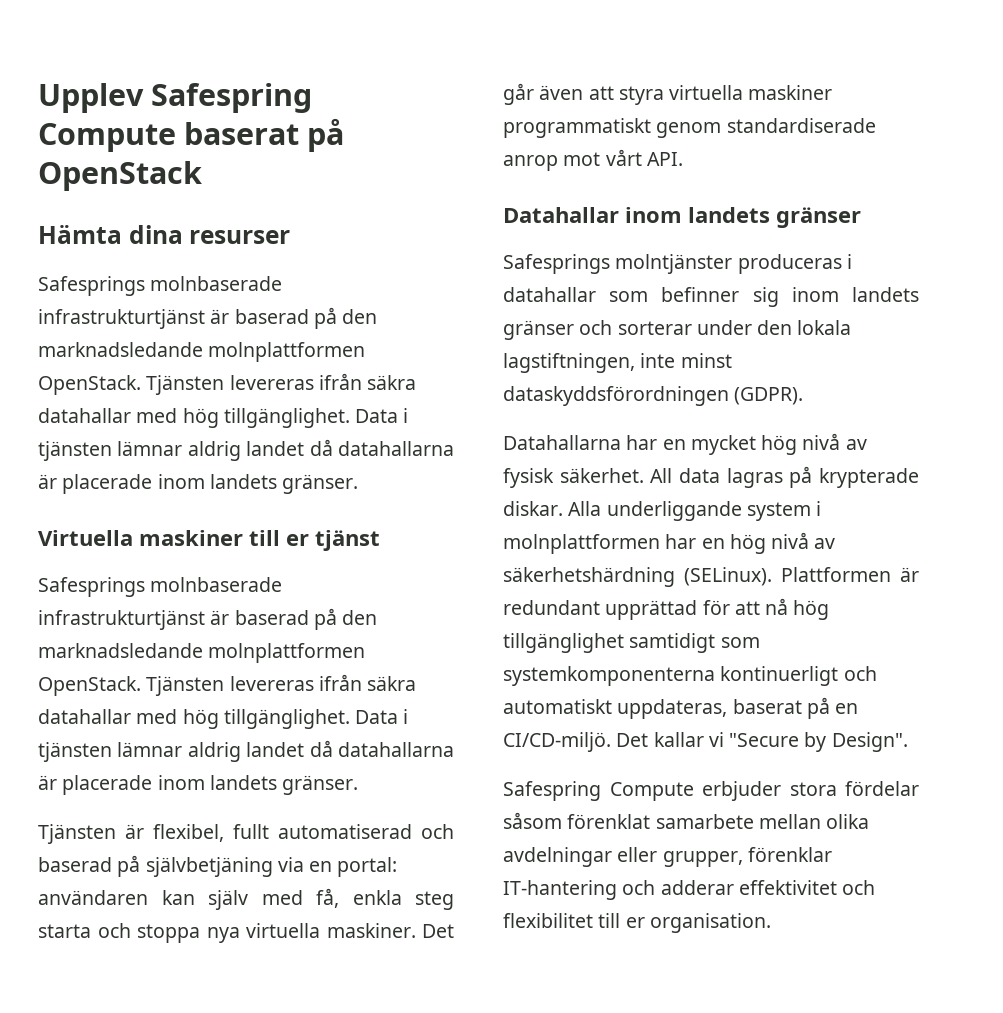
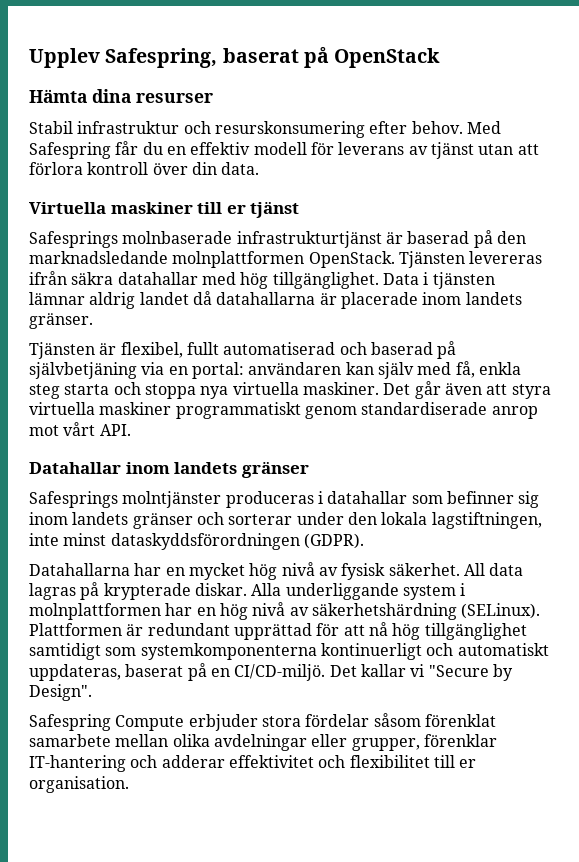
[151,83,313,113] [38,123,176,152] Safespring Compute -> [105,48,218,68] Safespring,
[38,276,283,296] [38,307,378,329] [38,342,366,362] [38,373,417,395] [38,408,409,428] [38,439,454,461] [38,474,359,494] Safesprings molnbaserade infrastrukturtjänst är baserad på den marknadsledande molnplattformen OpenStack. Tjänsten levereras ifrån säkra datahallar med hög tillgänglighet. Data i tjänsten lämnar aldrig landet då datahallarna är placerade inom landets gränser. -> [29,121,501,138] [29,141,539,159] [29,162,260,175] Stabil infrastruktur och resurskonsumering efter behov. Med Safespring får du en effektiv modell för leverans av tjänst utan att förlora kontroll över din data.

